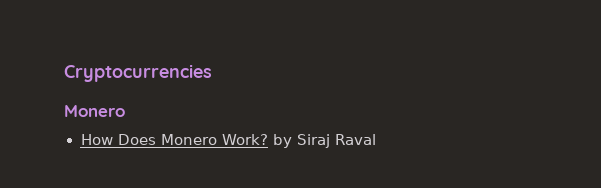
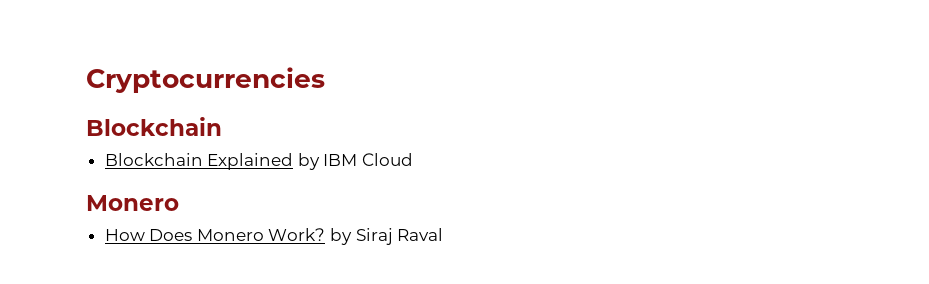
(212, 73) none -> [86,117,222,136] [104,153,414,170] // Blockchain // Blockchain Explained by IBM Cloud

